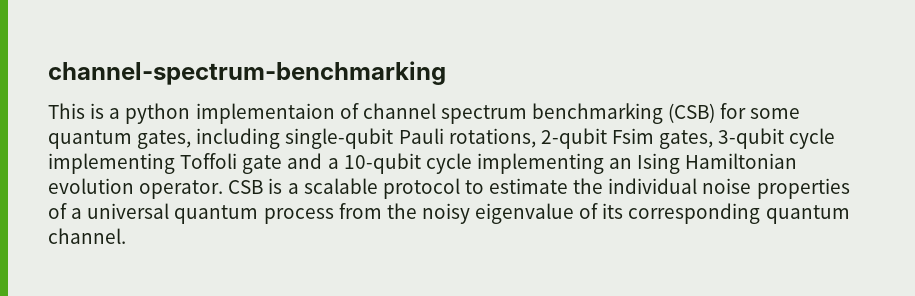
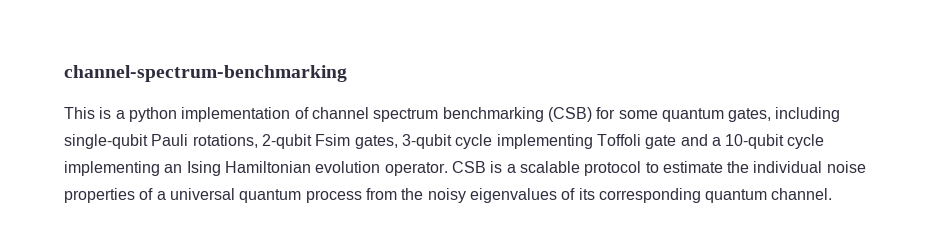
[195,103,335,124] implementaion -> [181,107,291,122] implementation
[475,203,575,224] eigenvalue -> [469,188,557,203] eigenvalues

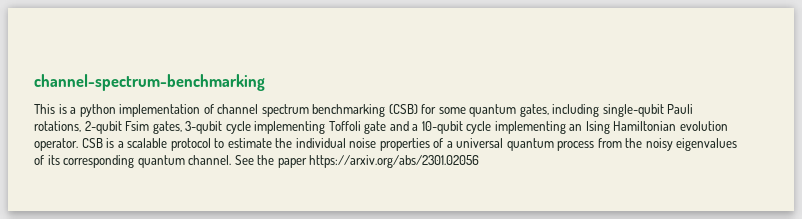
(833, 194) none -> [234,155,480,168] See the paper https://arxiv.org/abs/2301.02056

